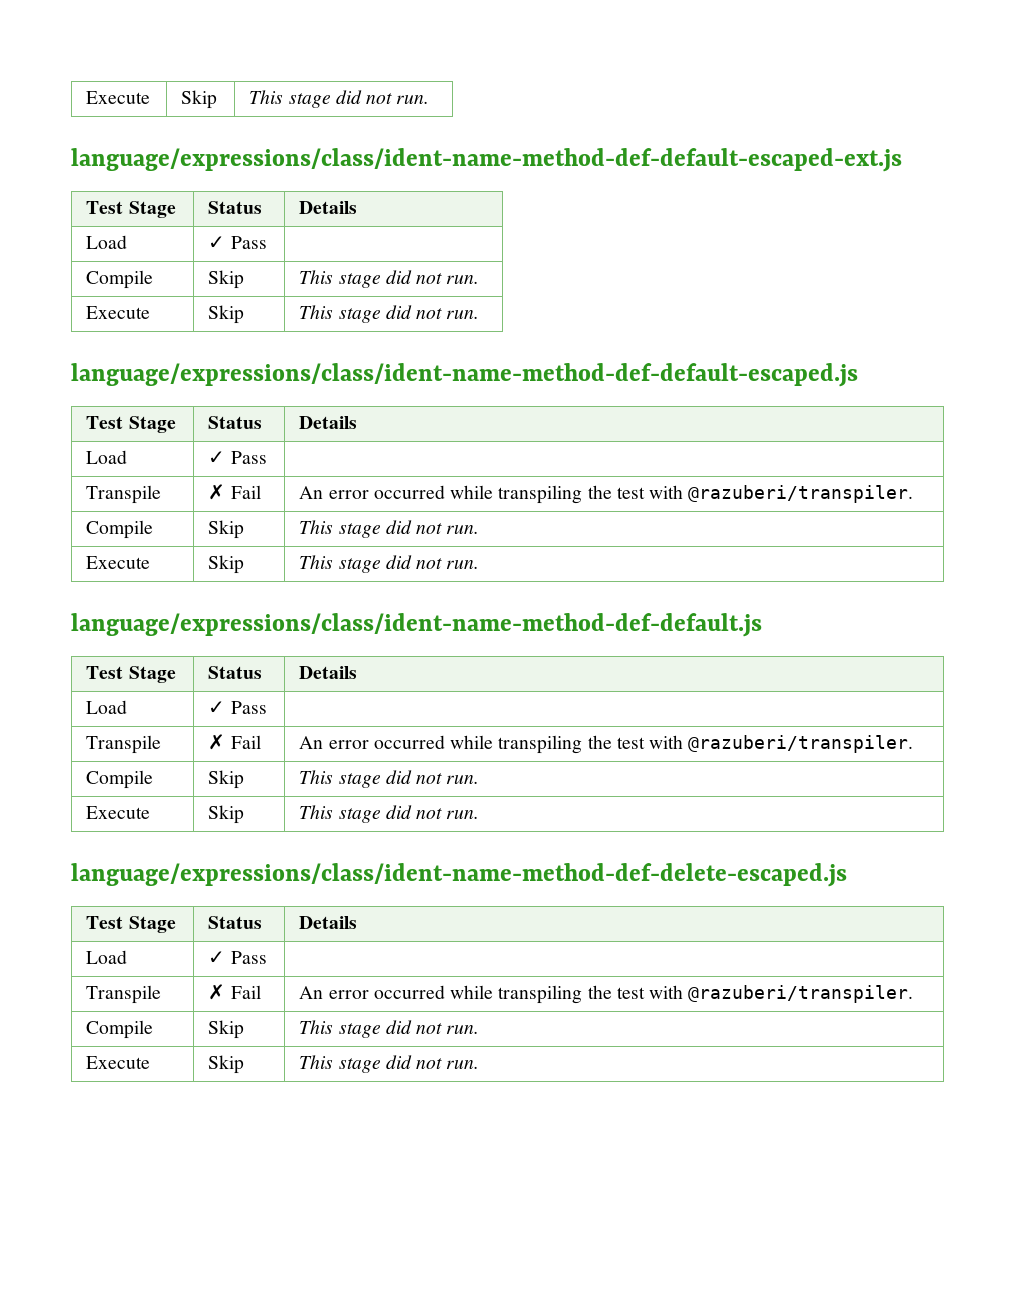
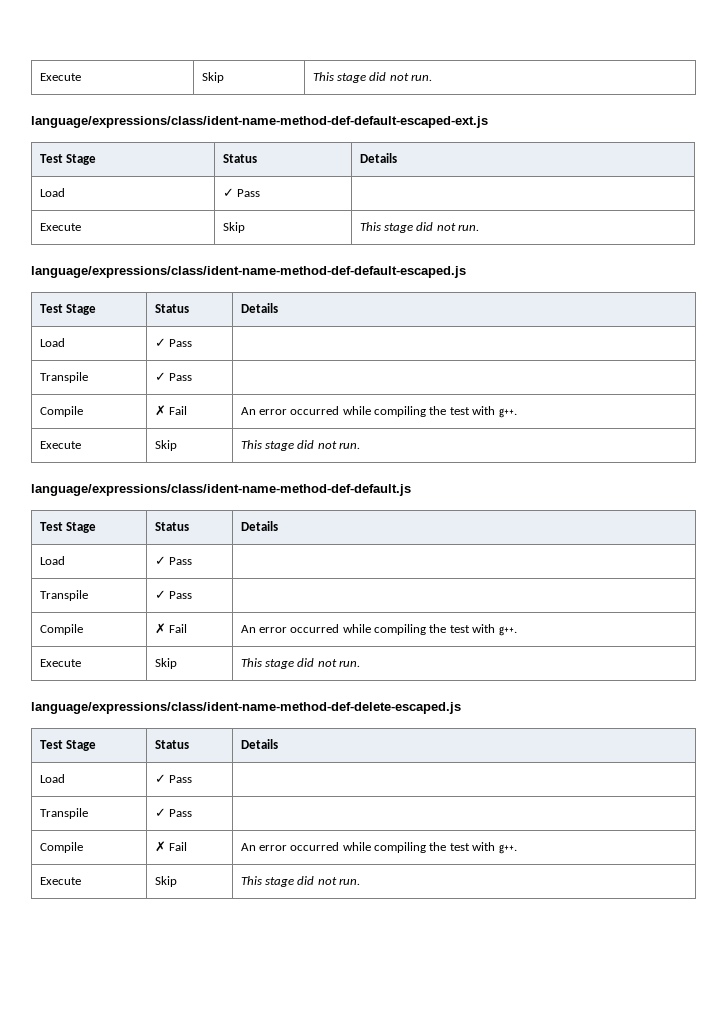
[86,270,154,289] [208,270,245,289] [299,270,480,288] // Compile | Skip | This stage did not run. -> (260, 193) none
[208,484,261,500] [299,485,914,504] [86,520,154,539] [208,520,245,539] [299,520,480,538] | ✗ Fail | An error occurred while transpiling the test with @razuberi/transpiler. // Compile | Skip | This stage did not run. -> [154,372,192,381] [39,406,83,417] [154,405,187,416] [240,406,517,418] | ✓ Pass | // Compile | ✗ Fail | An error occurred while compiling the test with g++.
[208,734,261,750] [299,735,914,754] [86,770,154,789] [208,770,245,789] [299,770,480,788] | ✗ Fail | An error occurred while transpiling the test with @razuberi/transpiler. // Compile | Skip | This stage did not run. -> [154,590,192,599] [39,624,83,635] [154,623,187,634] [240,624,517,636] | ✓ Pass | // Compile | ✗ Fail | An error occurred while compiling the test with g++.
[208,984,261,1000] [299,985,914,1004] [86,1020,154,1039] [208,1020,245,1039] [299,1020,480,1038] | ✗ Fail | An error occurred while transpiling the test with @razuberi/transpiler. // Compile | Skip | This stage did not run. -> [154,808,192,817] [39,842,83,853] [154,841,187,852] [240,842,517,854] | ✓ Pass | // Compile | ✗ Fail | An error occurred while compiling the test with g++.

